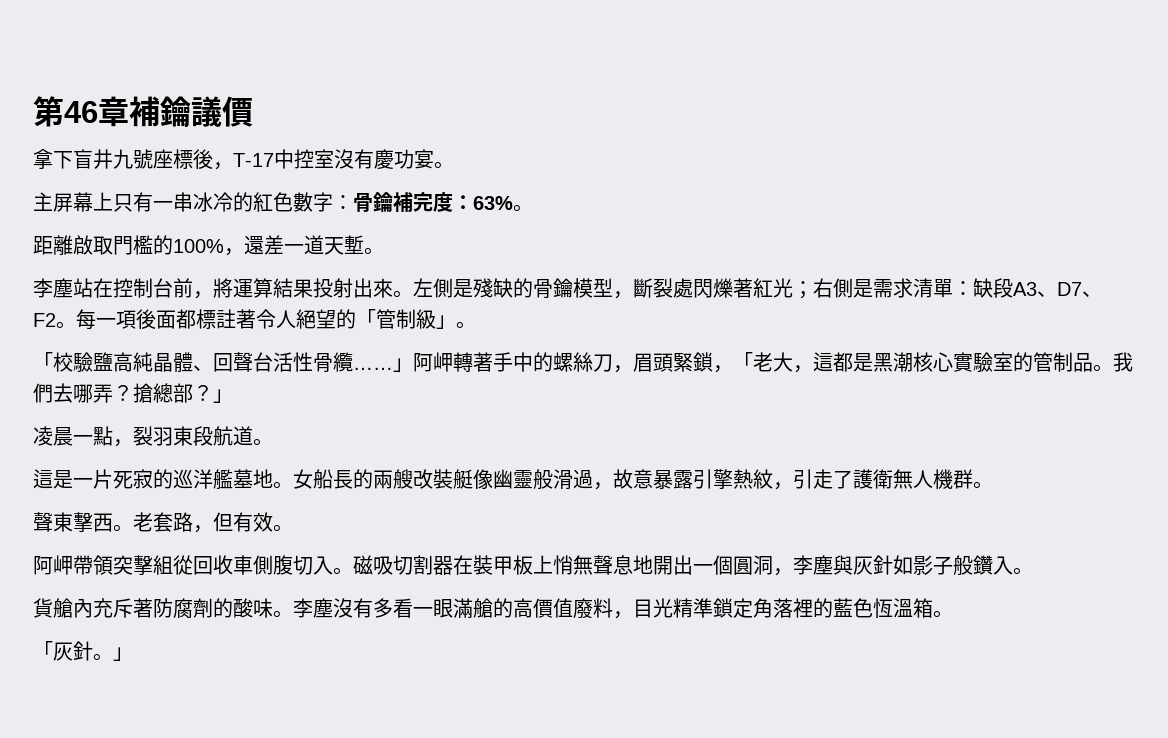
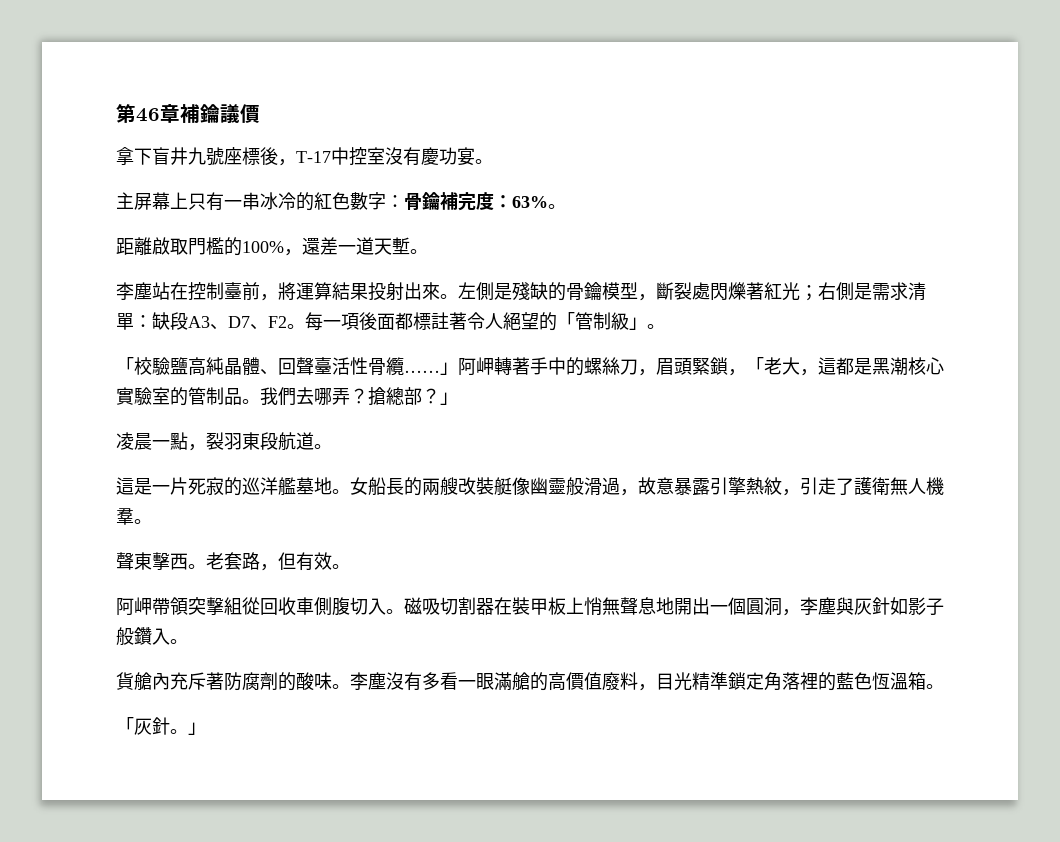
[153,278,173,298] 台 -> [224,282,242,299] 臺
[253,352,273,372] 台 -> [314,357,332,374] 臺
[953,469,973,489] 群 -> [116,508,134,525] 羣

